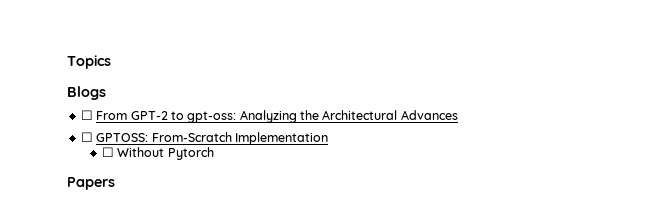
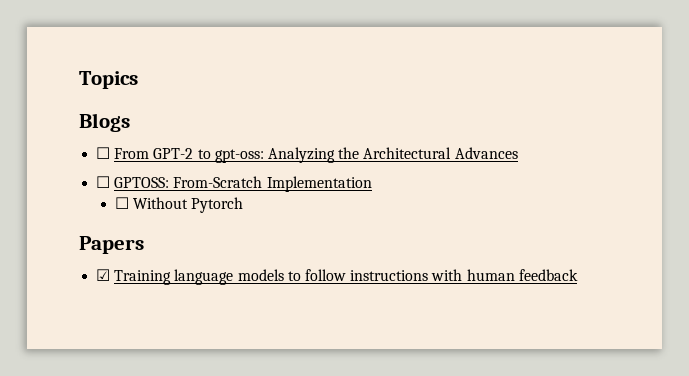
(115, 183) none -> [96,269,578,285] // ☑ Training language models to follow instructions with human feedback

